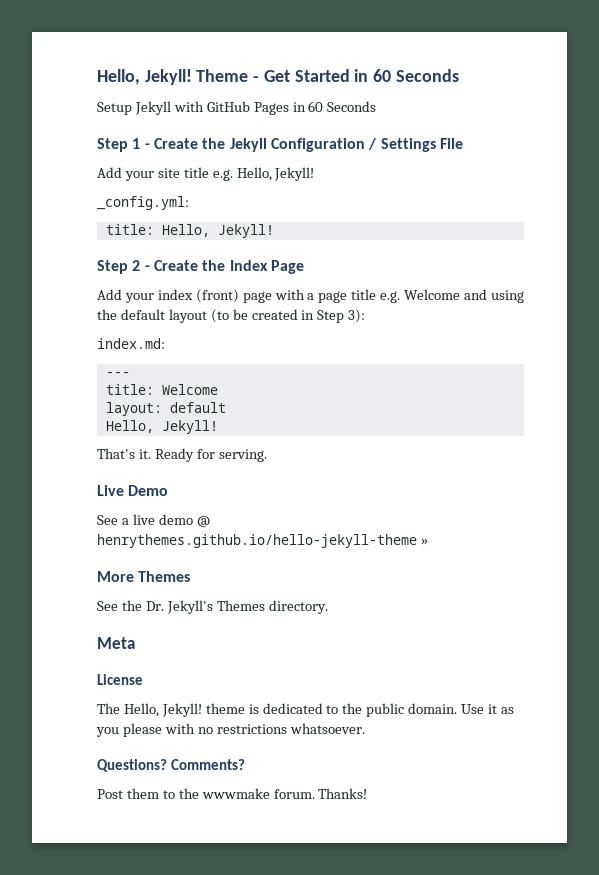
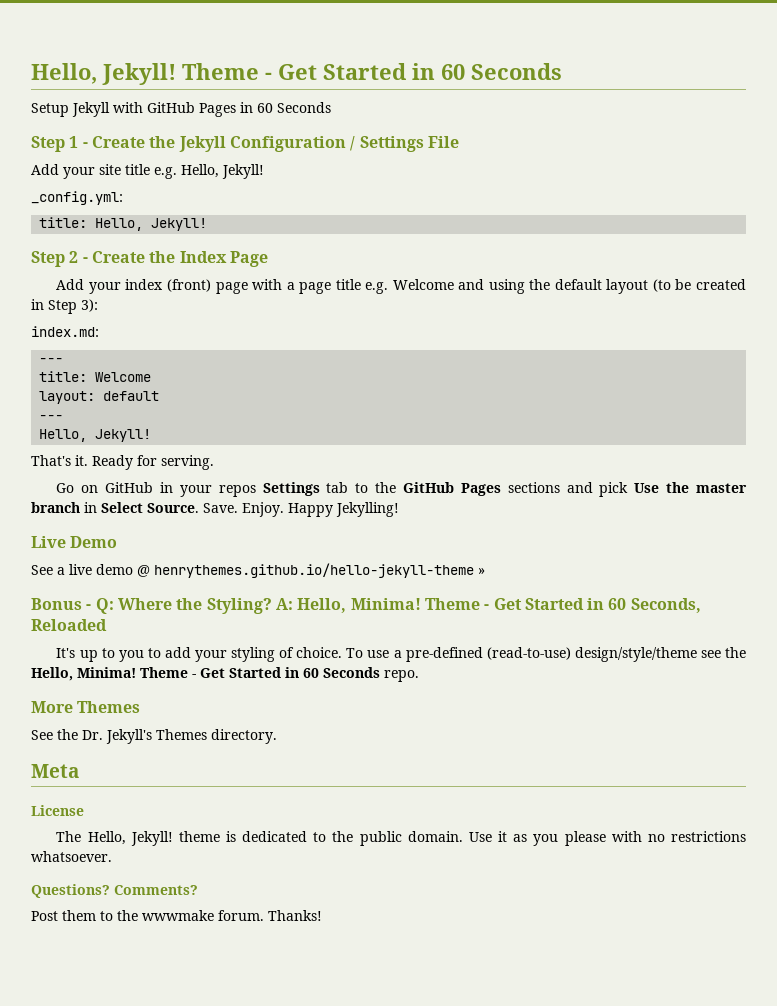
(226, 407) none -> [39,415,64,420] // ---
(267, 455) none -> [56,482,748,497] [31,502,399,517] // Go on GitHub in your repos Settings tab to the GitHub Pages sections and pick Use the master branch in Select Source. Save. Enjoy. Happy Jekylling!
(428, 541) none -> [31,598,701,614] [31,619,107,631] [56,647,746,662] [31,667,419,682] // Bonus - Q: Where the Styling? A: Hello, Minima! Theme - Get Started in 60 Seconds, Reloaded // It's up to you to add your styling of choice. To use a pre-defined (read-to-use) design/style/theme see the Hello, Minima! Theme - Get Started in 60 Seconds repo.

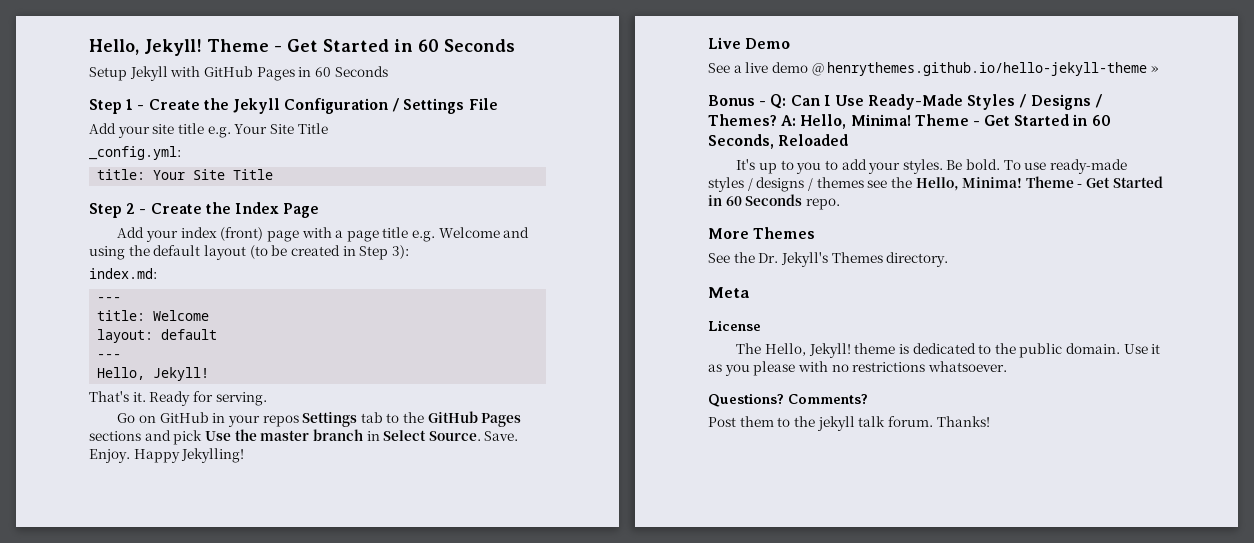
[181,164,264,179] Hello, Jekyll! -> [234,123,328,134] Your Site Title
[95,218,208,231] Hello, Jekyll! -> [153,169,274,180] Your Site Title
[117,598,272,614] Where the Styling? -> [790,94,1102,110] [708,114,777,126] Can I Use Ready-Made Styles / Designs / Themes?
[231,647,697,662] styling of choice. To use a pre-defined (read-to-use) design/style/theme -> [902,159,1128,174] [708,177,864,192] styles. Be bold. To use ready-made styles / designs / themes
[142,910,214,921] wwwmake -> [816,416,886,431] jekyll talk

